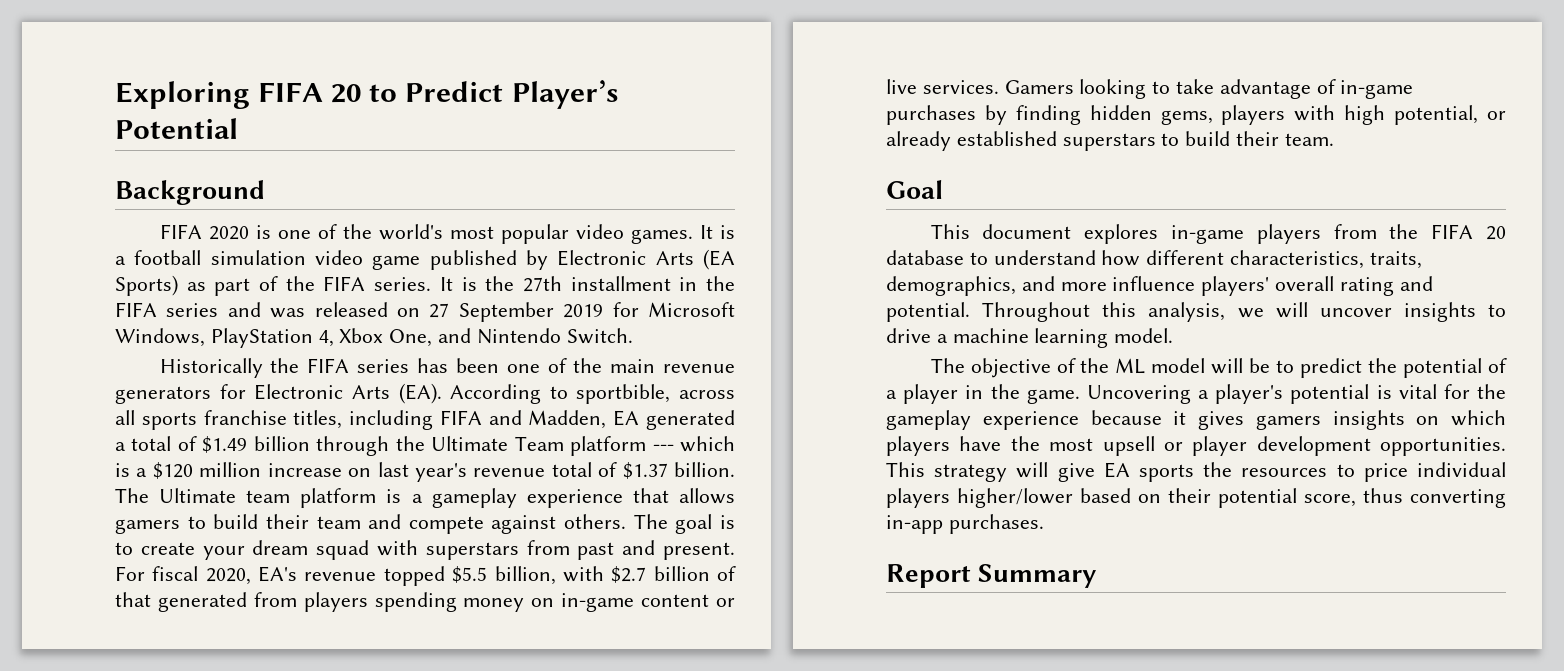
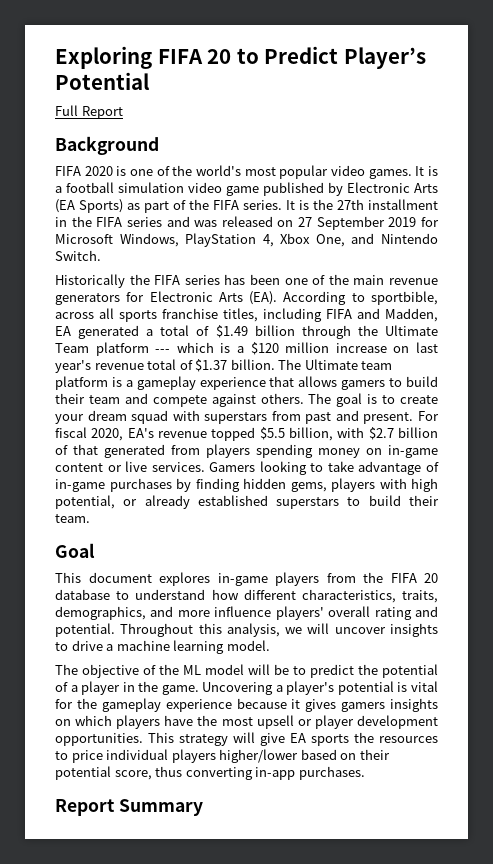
(238, 128) none -> [55,105,123,119] // Full Report

